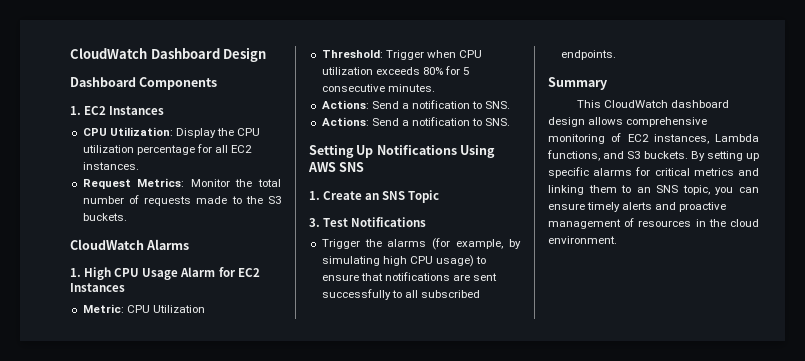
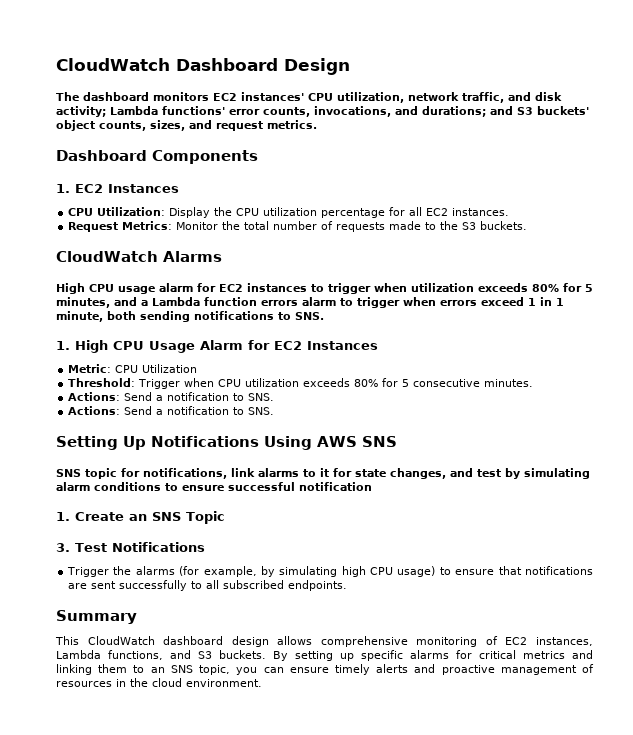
(267, 54) none -> [56,92,562,103] [56,106,589,117] [56,120,317,131] // The dashboard monitors EC2 instances' CPU utilization, network traffic, and disk activity; Lambda functions' error counts, invocations, and durations; and S3 buckets' object counts, sizes, and request metrics.
(190, 244) none -> [56,283,593,294] [56,297,564,308] [56,311,324,322] // High CPU usage alarm for EC2 instances to trigger when utilization exceeds 80% for 5 minutes, and a Lambda function errors alarm to trigger when errors exceed 1 in 1 minute, both sending notifications to SNS.
(365, 167) none -> [56,468,590,479] [56,482,372,491] // SNS topic for notifications, link alarms to it for state changes, and test by simulating alarm conditions to ensure successful notification

